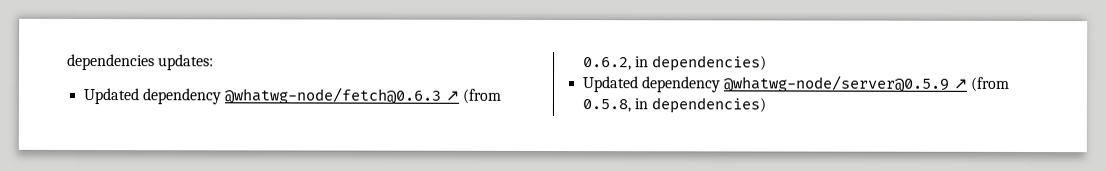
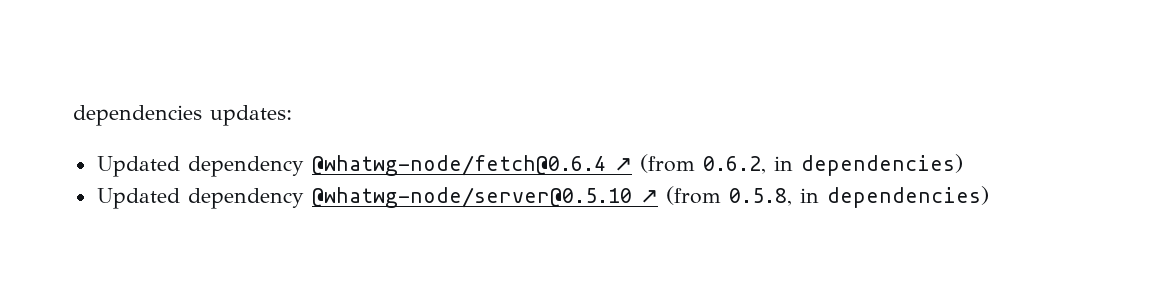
[224,87,442,104] @whatwg-node/fetch@0.6.3 -> [311,155,606,176] @whatwg-node/fetch@0.6.4
[723,75,951,92] @whatwg-node/server@0.5.9 -> [311,187,632,208] @whatwg-node/server@0.5.10

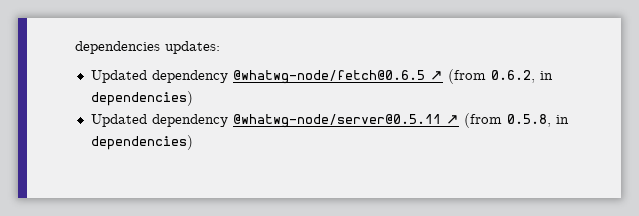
[311,155,606,176] @whatwg-node/fetch@0.6.4 -> [232,70,425,84] @whatwg-node/fetch@0.6.5
[311,187,632,208] @whatwg-node/server@0.5.10 -> [232,114,441,128] @whatwg-node/server@0.5.11

